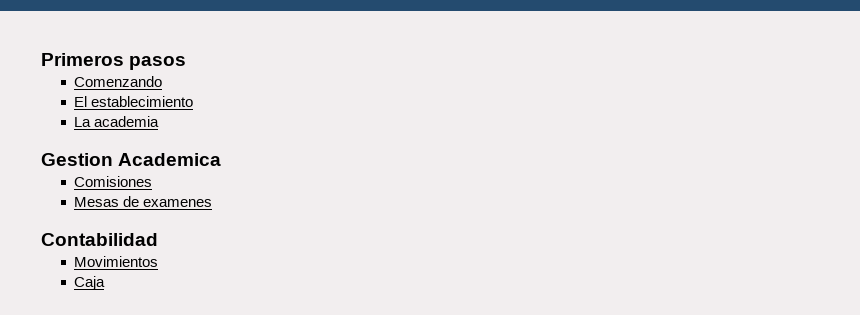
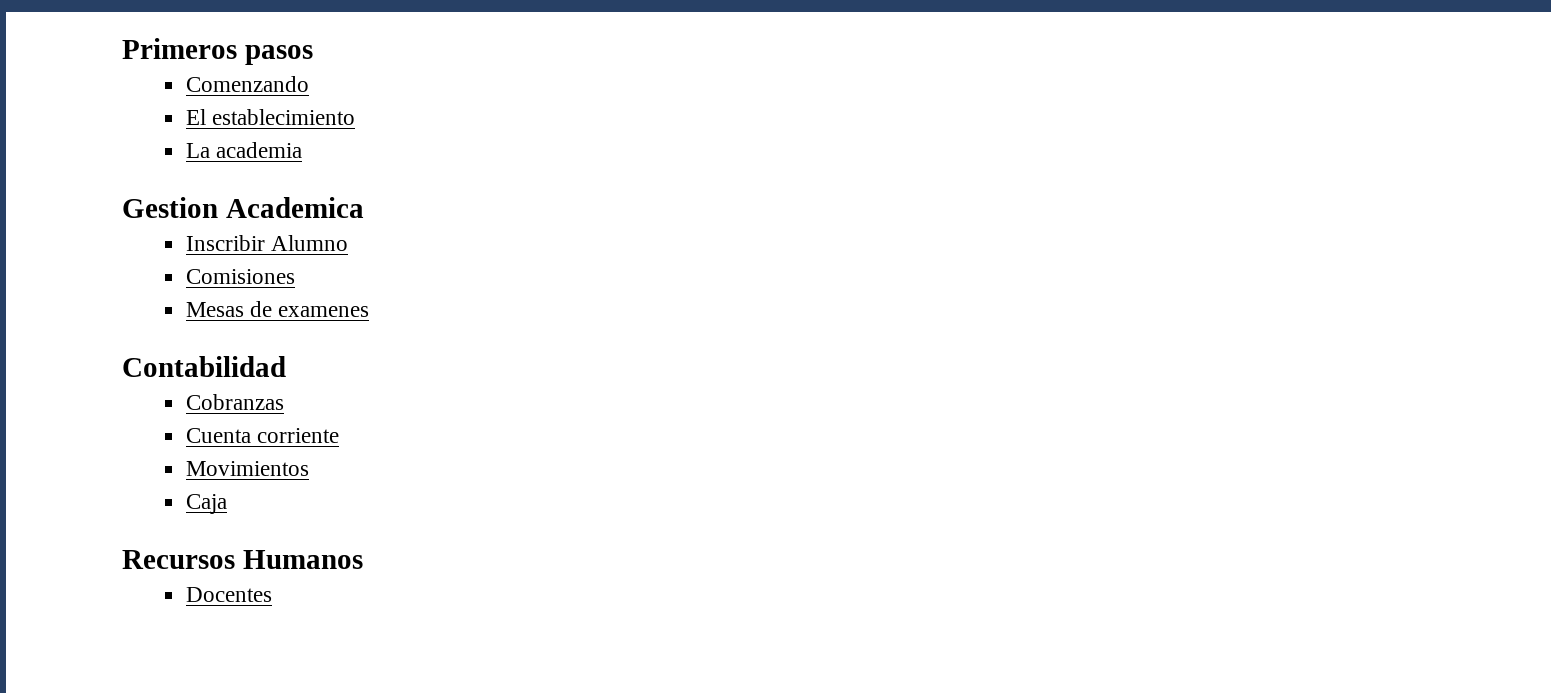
(222, 159) none -> [185,235,348,251] // Inscribir Alumno
(158, 239) none -> [185,394,284,410] [185,428,339,443] // Cobranzas // Cuenta corriente
(106, 283) none -> [122,550,363,569] [185,587,272,602] // Recursos Humanos // Docentes

